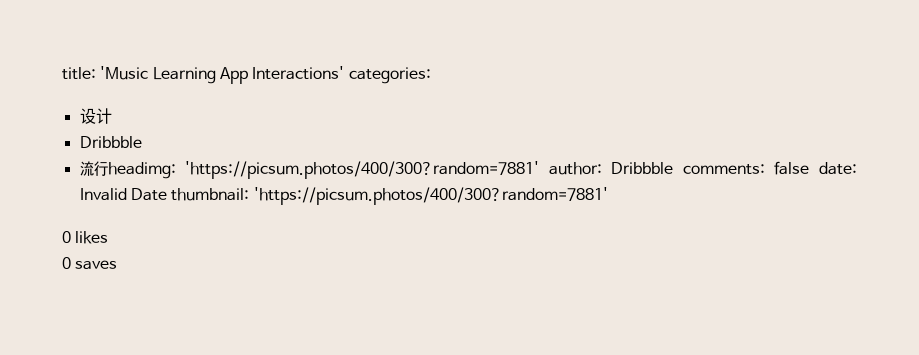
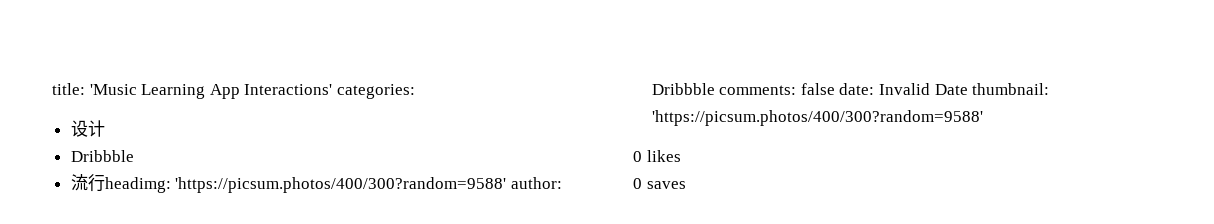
[185,161,540,179] 'https://picsum.photos/400/300?random=7881' -> [175,177,507,193] 'https://picsum.photos/400/300?random=9588'
[253,187,608,205] 'https://picsum.photos/400/300?random=7881' -> [651,110,983,126] 'https://picsum.photos/400/300?random=9588'

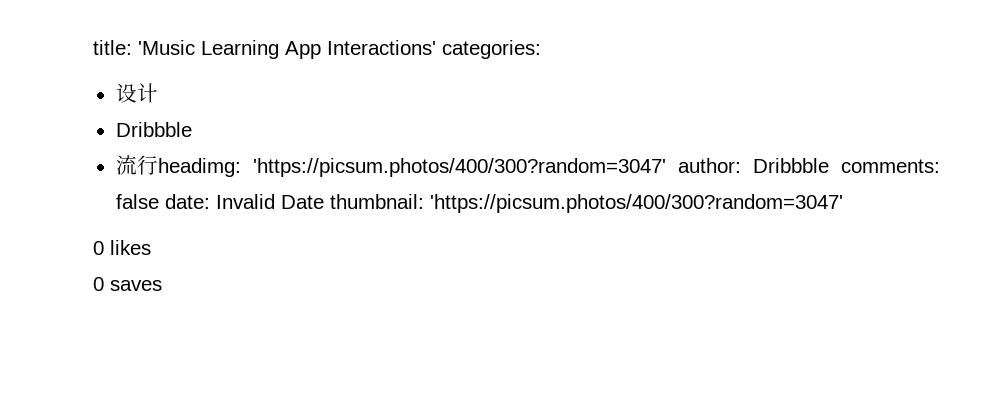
[175,177,507,193] 'https://picsum.photos/400/300?random=9588' -> [252,158,666,177] 'https://picsum.photos/400/300?random=3047'
[651,110,983,126] 'https://picsum.photos/400/300?random=9588' -> [429,194,843,213] 'https://picsum.photos/400/300?random=3047'

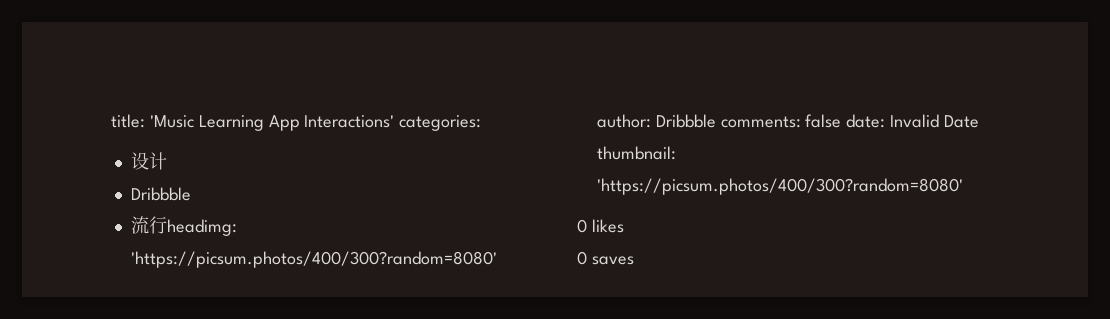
[252,158,666,177] 'https://picsum.photos/400/300?random=3047' -> [130,251,497,268] 'https://picsum.photos/400/300?random=8080'
[429,194,843,213] 'https://picsum.photos/400/300?random=3047' -> [596,178,963,195] 'https://picsum.photos/400/300?random=8080'

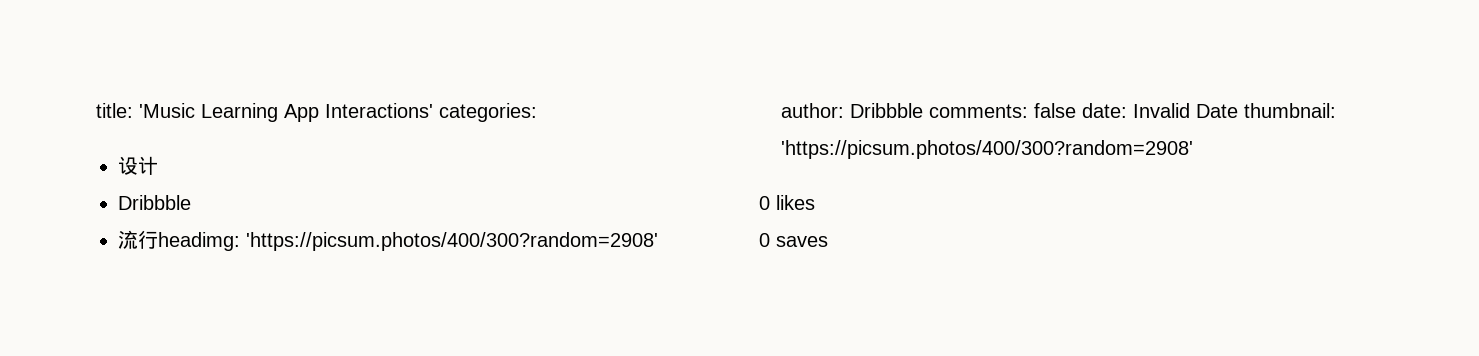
[130,251,497,268] 'https://picsum.photos/400/300?random=8080' -> [246,232,658,251] 'https://picsum.photos/400/300?random=2908'
[596,178,963,195] 'https://picsum.photos/400/300?random=8080' -> [781,140,1193,159] 'https://picsum.photos/400/300?random=2908'

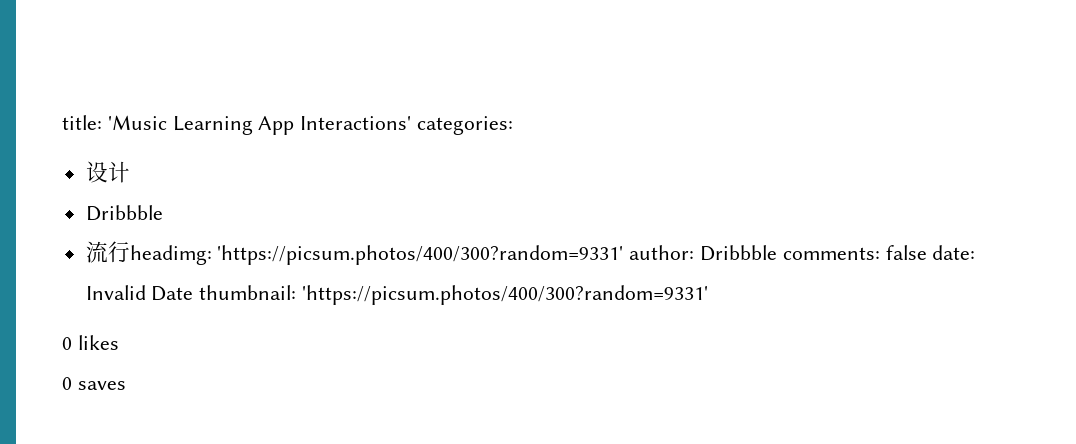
[246,232,658,251] 'https://picsum.photos/400/300?random=2908' -> [217,245,624,265] 'https://picsum.photos/400/300?random=9331'
[781,140,1193,159] 'https://picsum.photos/400/300?random=2908' -> [302,285,709,305] 'https://picsum.photos/400/300?random=9331'

